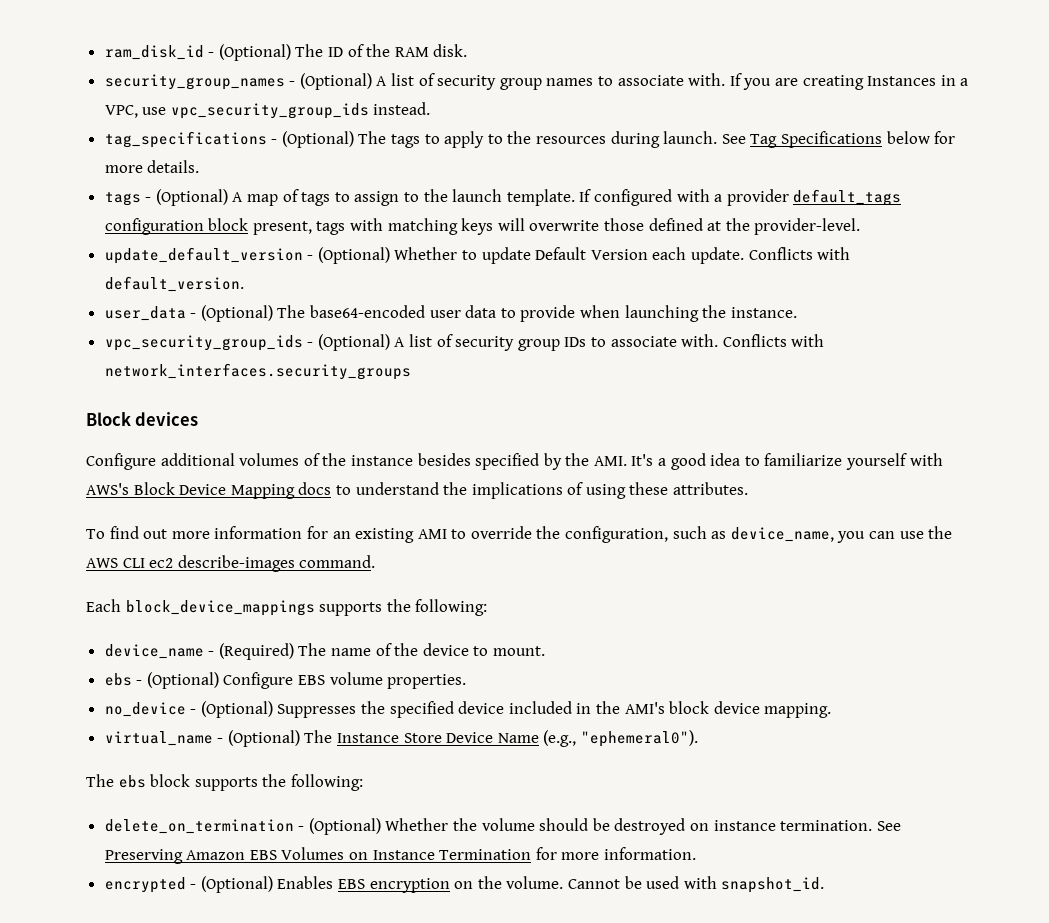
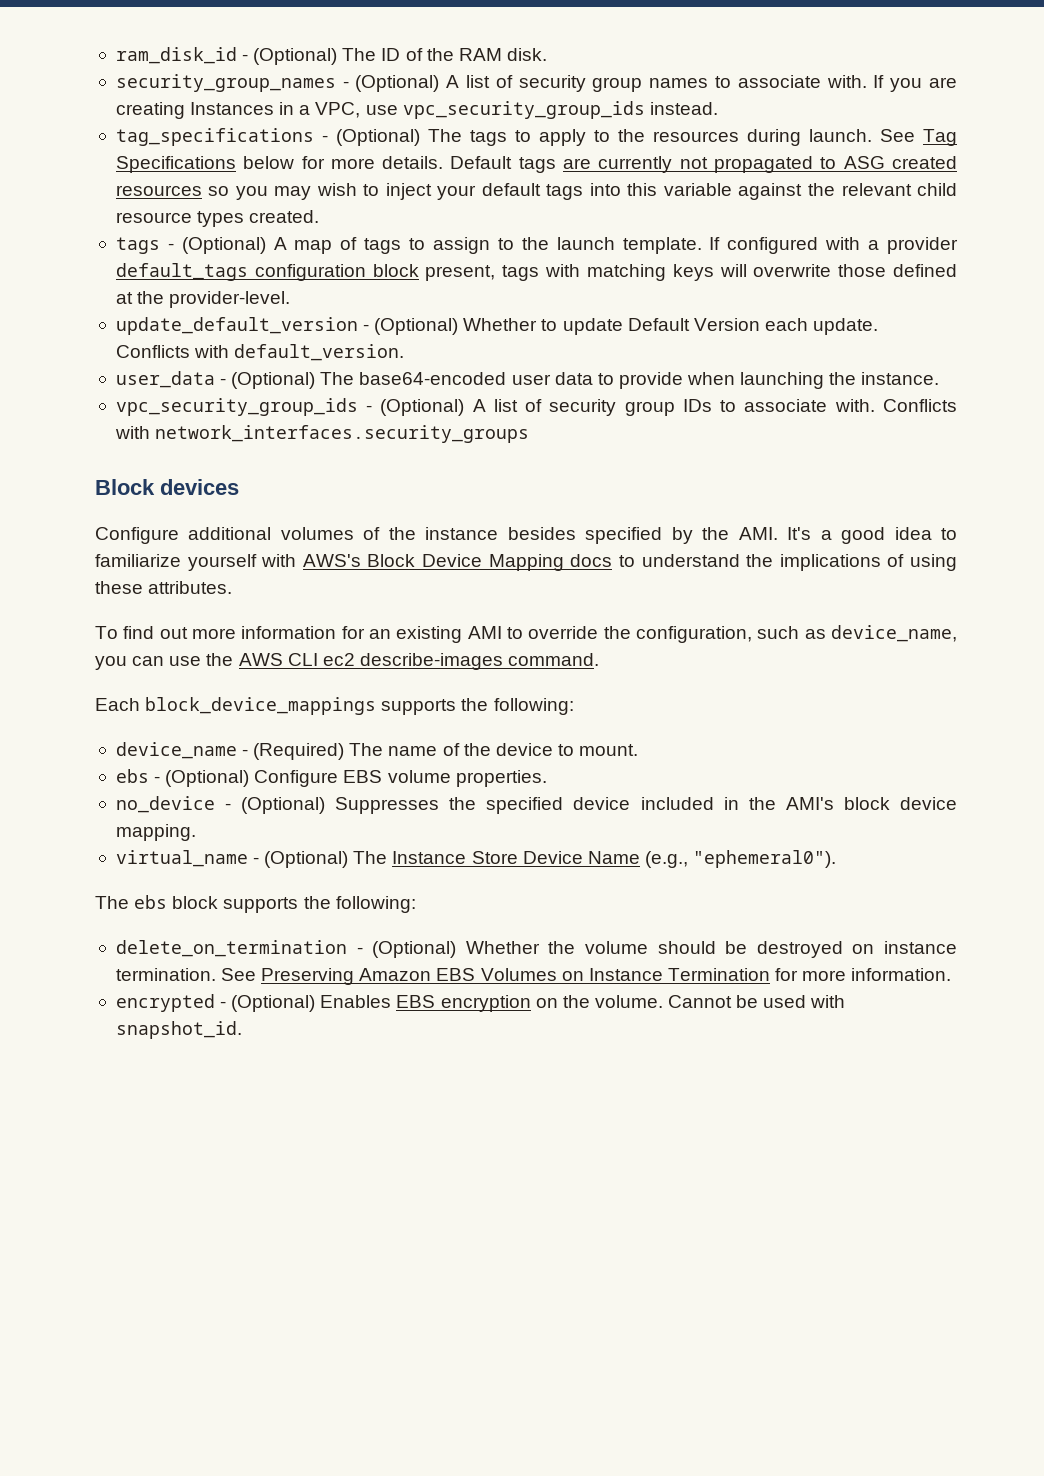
(200, 166) none -> [450,156,957,173] [115,183,958,200] [115,210,320,227] Default tags are currently not propagated to ASG created resources so you may wish to inject your default tags into this variable against the relevant child resource types created.

